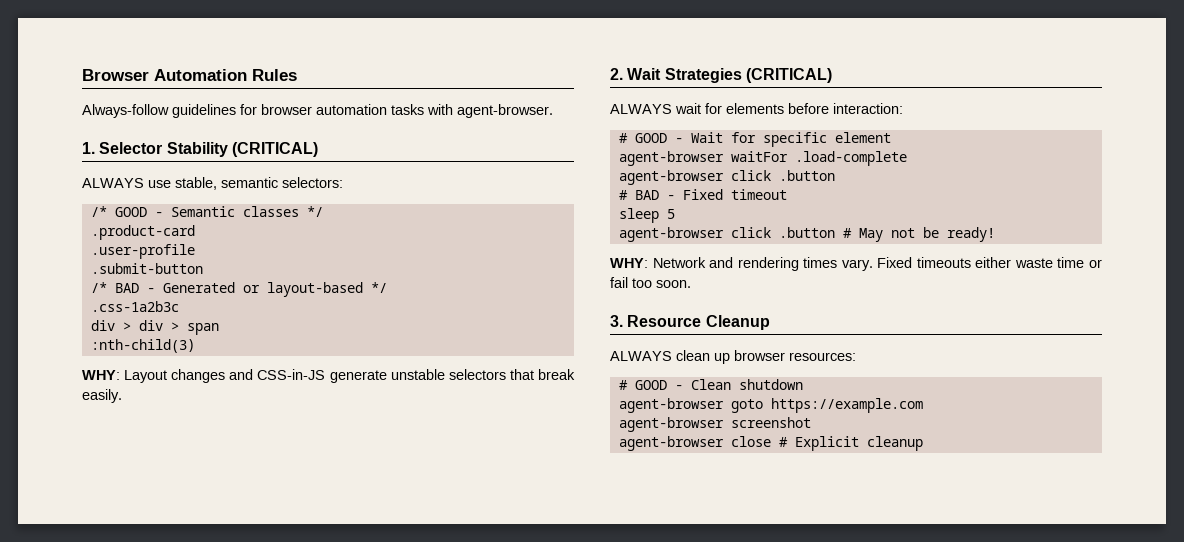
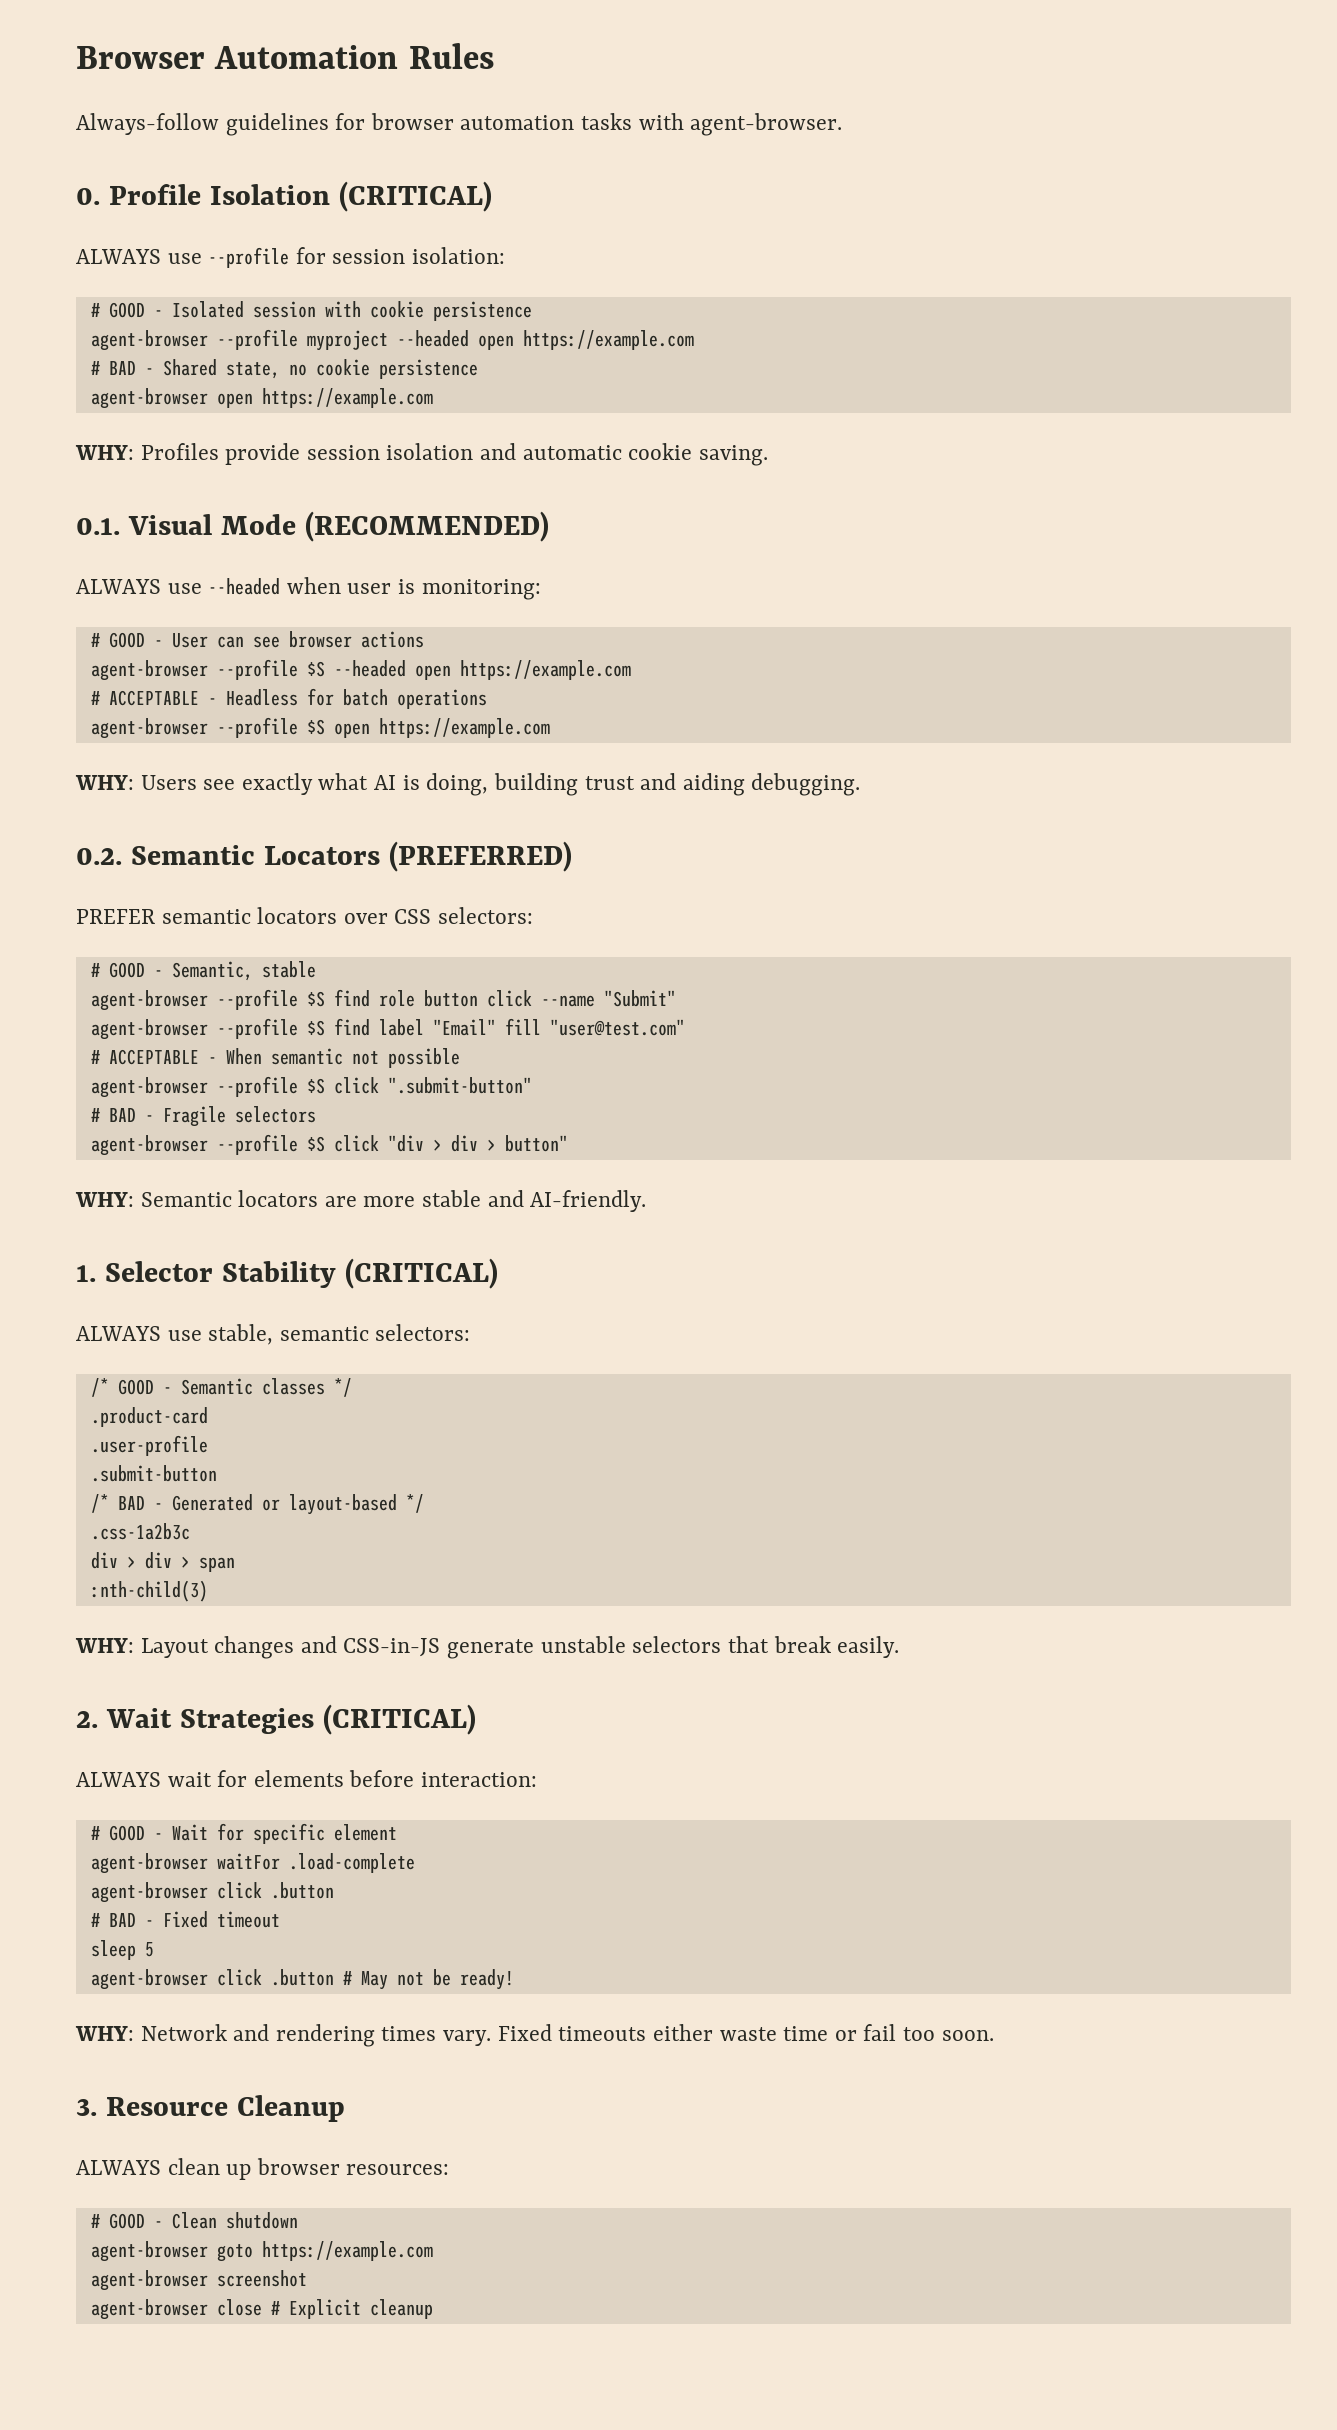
(553, 111) none -> [76,181,492,212] [76,247,506,268] [90,301,532,321] [90,329,694,351] [90,359,478,379] [90,388,433,409] [75,443,768,466] [76,511,549,542] [76,577,541,600] [90,631,424,648] [90,659,631,681] [90,688,487,709] [90,717,550,739] [75,773,861,796] [76,841,572,872] [76,907,534,924] [90,961,316,981] [90,989,676,1011] [90,1018,685,1040] [90,1048,460,1068] [90,1076,532,1098] [90,1106,316,1127] [90,1134,568,1156] [75,1190,647,1212] // 0. Profile Isolation (CRITICAL) // ALWAYS use --profile for session isolation: // # GOOD - Isolated session with cookie persistence // agent-browser --profile myproject --headed open https://example.com // # BAD - Shared state, no cookie persistence // agent-browser open https://example.com // WHY: Profiles provide session isolation and automatic cookie saving. // 0.1. Visual Mode (RECOMMENDED) // ALWAYS use --headed when user is monitoring: // # GOOD - User can see browser actions // agent-browser --profile $S --headed open https://example.com // # ACCEPTABLE - Headless for batch operations // agent-browser --profile $S open https://example.com // WHY: Users see exactly what AI is doing, building trust and aiding debugging. // 0.2. Semantic Locators (PREFERRED) // PREFER semantic locators over CSS selectors: // # GOOD - Semantic, stable // agent-browser --profile $S find role button click --name "Submit" // agent-browser --profile $S find label "Email" fill "user@test.com" // # ACCEPTABLE - When semantic not possible // agent-browser --profile $S click ".submit-button" // # BAD - Fragile selectors // agent-browser --profile $S click "div > div > button" // WHY: Semantic locators are more stable and AI-friendly.

